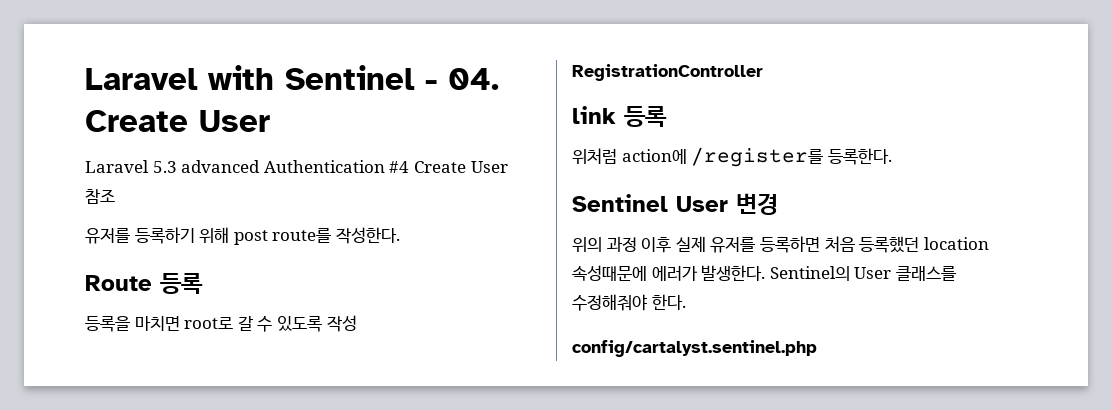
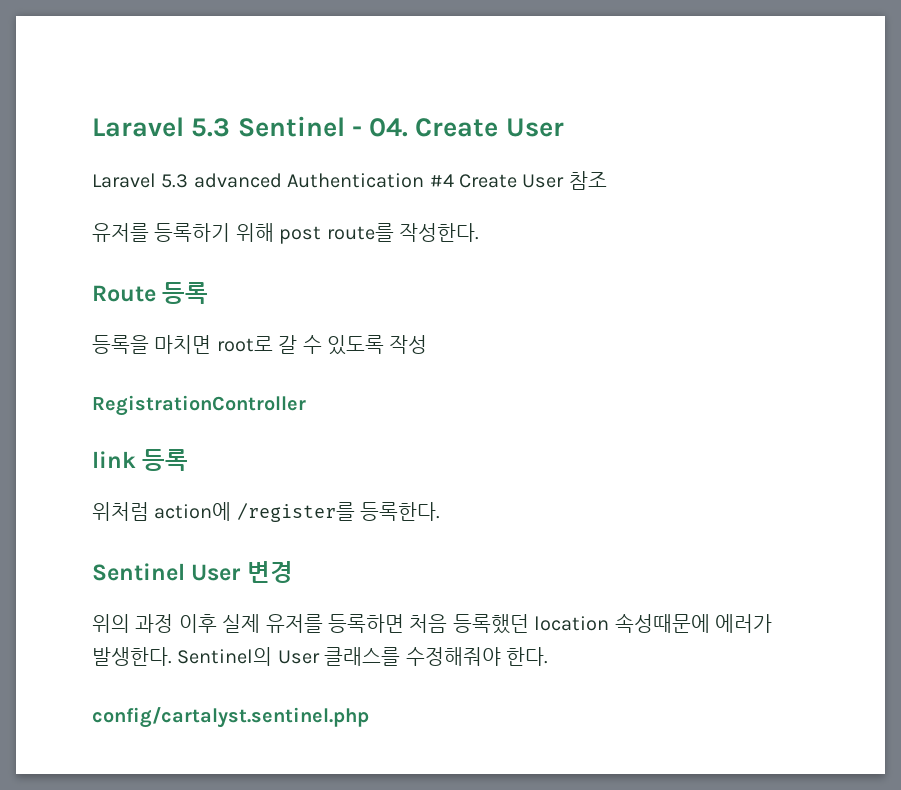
[85,65,274,90] Laravel with -> [92,117,231,137] Laravel 5.3

